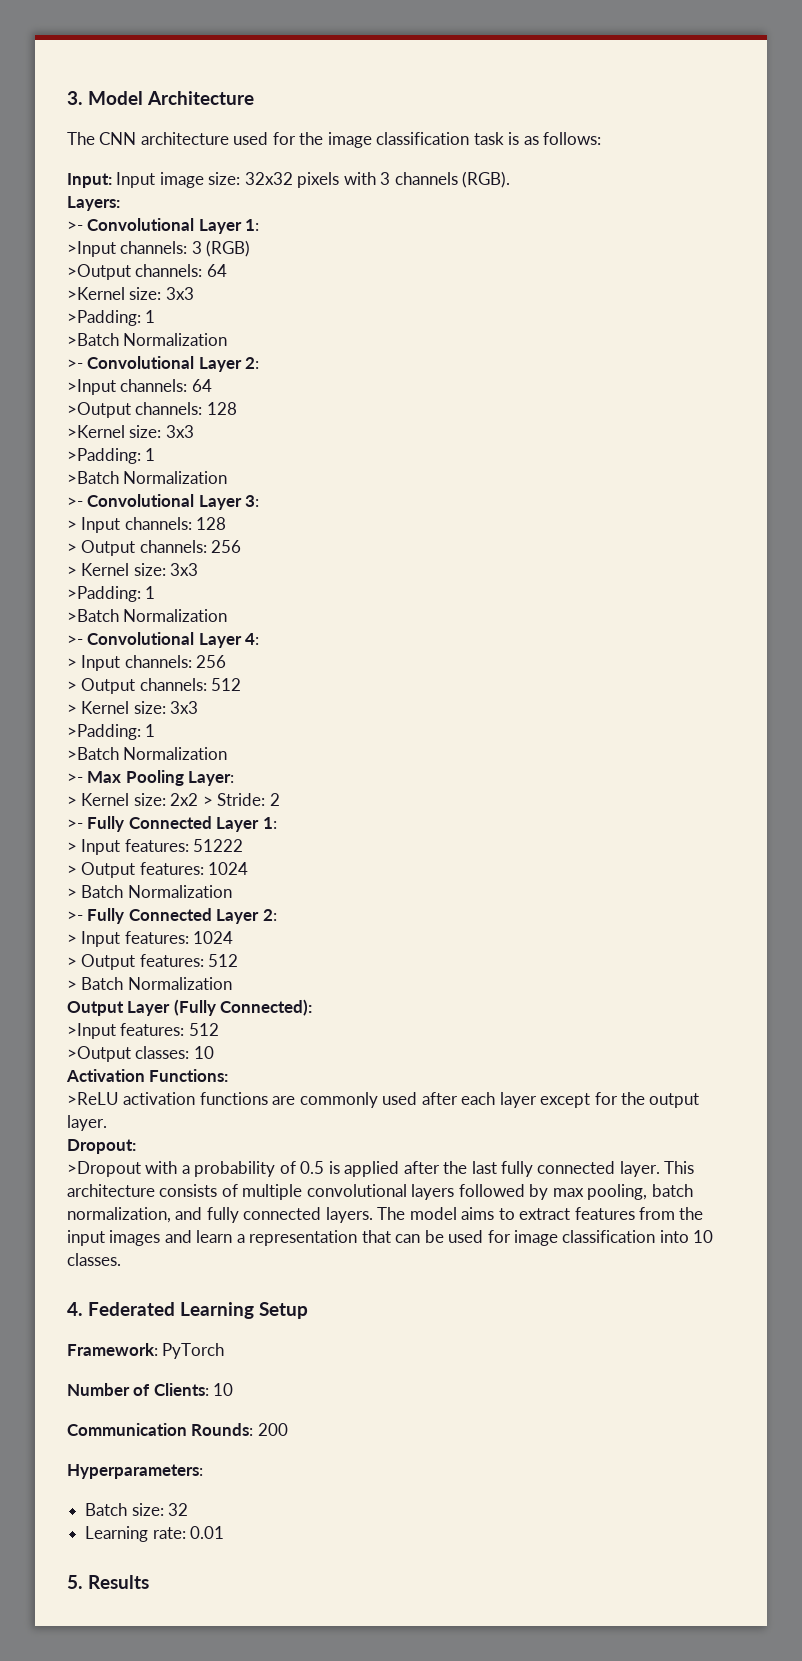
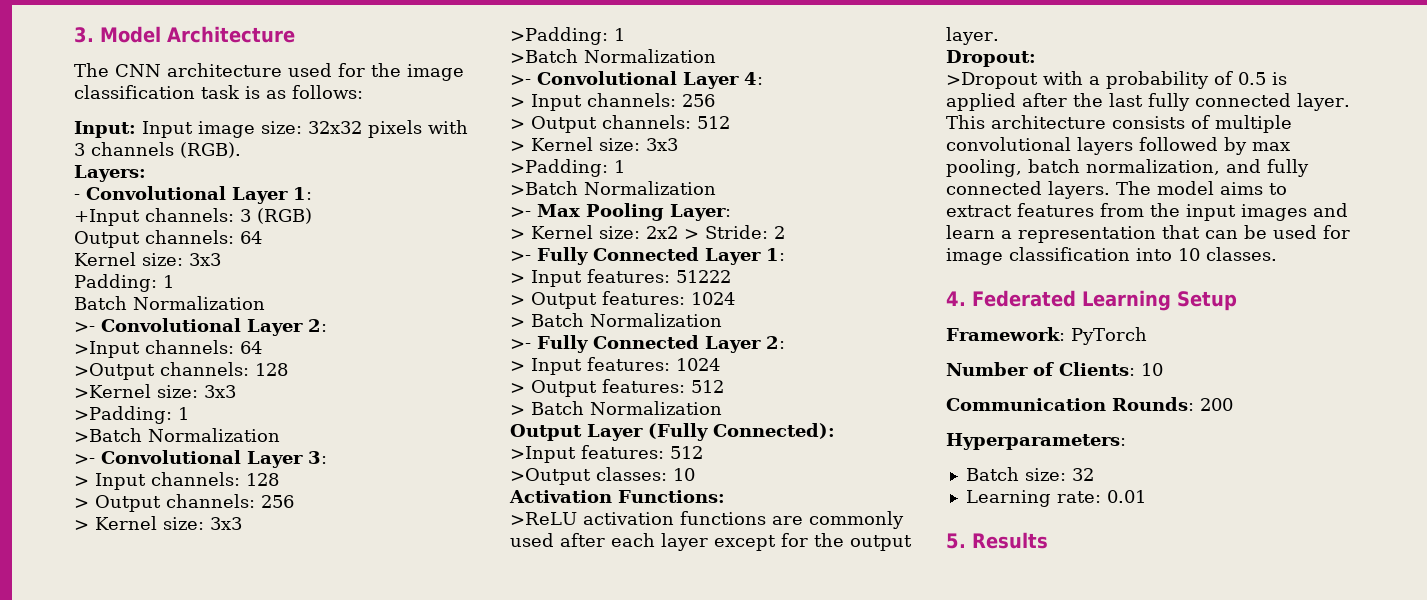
[67,221,83,231] >- -> [74,194,80,200] -
[67,241,116,257] >Input -> [74,209,140,226] +Input
[67,264,227,280] [67,287,194,300] [67,310,156,326] [67,333,119,346] >Output channels: 64 // >Kernel size: 3x3 // >Padding: 1 // >Batch -> [74,230,262,248] [74,252,221,266] [74,274,174,292] [74,296,127,310] Output channels: 64 // Kernel size: 3x3 // Padding: 1 // Batch

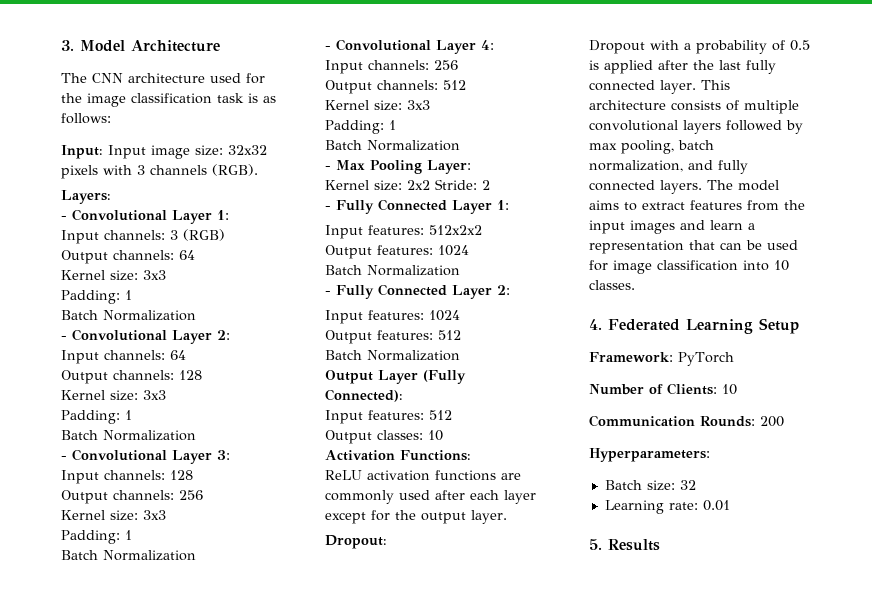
[74,209,140,226] +Input -> [61,230,99,244] Input
[74,322,95,332] >- -> [61,336,67,340] -
[74,340,262,358] [74,362,288,380] [74,384,236,398] [74,406,189,424] [74,428,280,442] [74,454,95,464] >Input channels: 64 // >Output channels: 128 // >Kernel size: 3x3 // >Padding: 1 // >Batch Normalization // >- -> [61,350,186,364] [61,370,202,384] [61,390,166,401] [61,410,132,424] [61,430,196,441] [61,456,67,460] Input channels: 64 // Output channels: 128 // Kernel size: 3x3 // Padding: 1 // Batch Normalization // -
[74,476,89,486] > -> (230, 455) none
[74,498,89,508] > -> (193, 475) none
[74,516,242,530] [510,27,625,45] [510,49,716,63] [510,75,531,85] > Kernel size: 3x3 // >Padding: 1 // >Batch Normalization // >- -> [61,510,166,521] [61,530,132,544] [61,550,196,561] [325,46,331,50] Kernel size: 3x3 // Padding: 1 // Batch Normalization // -
[510,97,525,107] > -> (494, 45) none
[510,119,525,129] > -> (458, 65) none
[510,137,678,151] [510,159,625,177] [510,181,716,195] [510,207,531,217] > Kernel size: 3x3 // >Padding: 1 // >Batch Normalization // >- -> [325,100,430,111] [325,120,396,134] [325,140,460,151] [325,166,331,170] Kernel size: 3x3 // Padding: 1 // Batch Normalization // -
[510,229,525,239] > -> (471, 167) none
[684,229,699,239] > -> (430, 185) none
[510,251,531,261] >- -> [325,206,331,210] -
[510,269,731,287] [510,295,525,305] > Input features: 51222 // > -> [325,225,482,239] Input features: 512x2x2 //
[510,313,722,327] [510,339,531,349] > Batch Normalization // >- -> [325,265,460,276] [325,291,331,295] Batch Normalization // -
[510,361,525,371] > -> (510, 290) none
[510,383,525,393] > -> (460, 315) none
[510,405,525,415] > -> (461, 335) none
[510,445,703,463] [510,468,591,485] >Input features: 512 // >Output -> [325,410,452,424] [325,430,372,444] Input features: 512 // Output
[510,512,577,525] >ReLU -> [325,470,362,480] ReLU
[946,72,1038,89] >Dropout -> [589,40,645,54] Dropout

